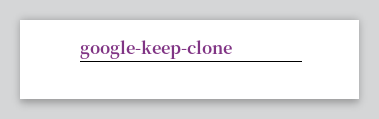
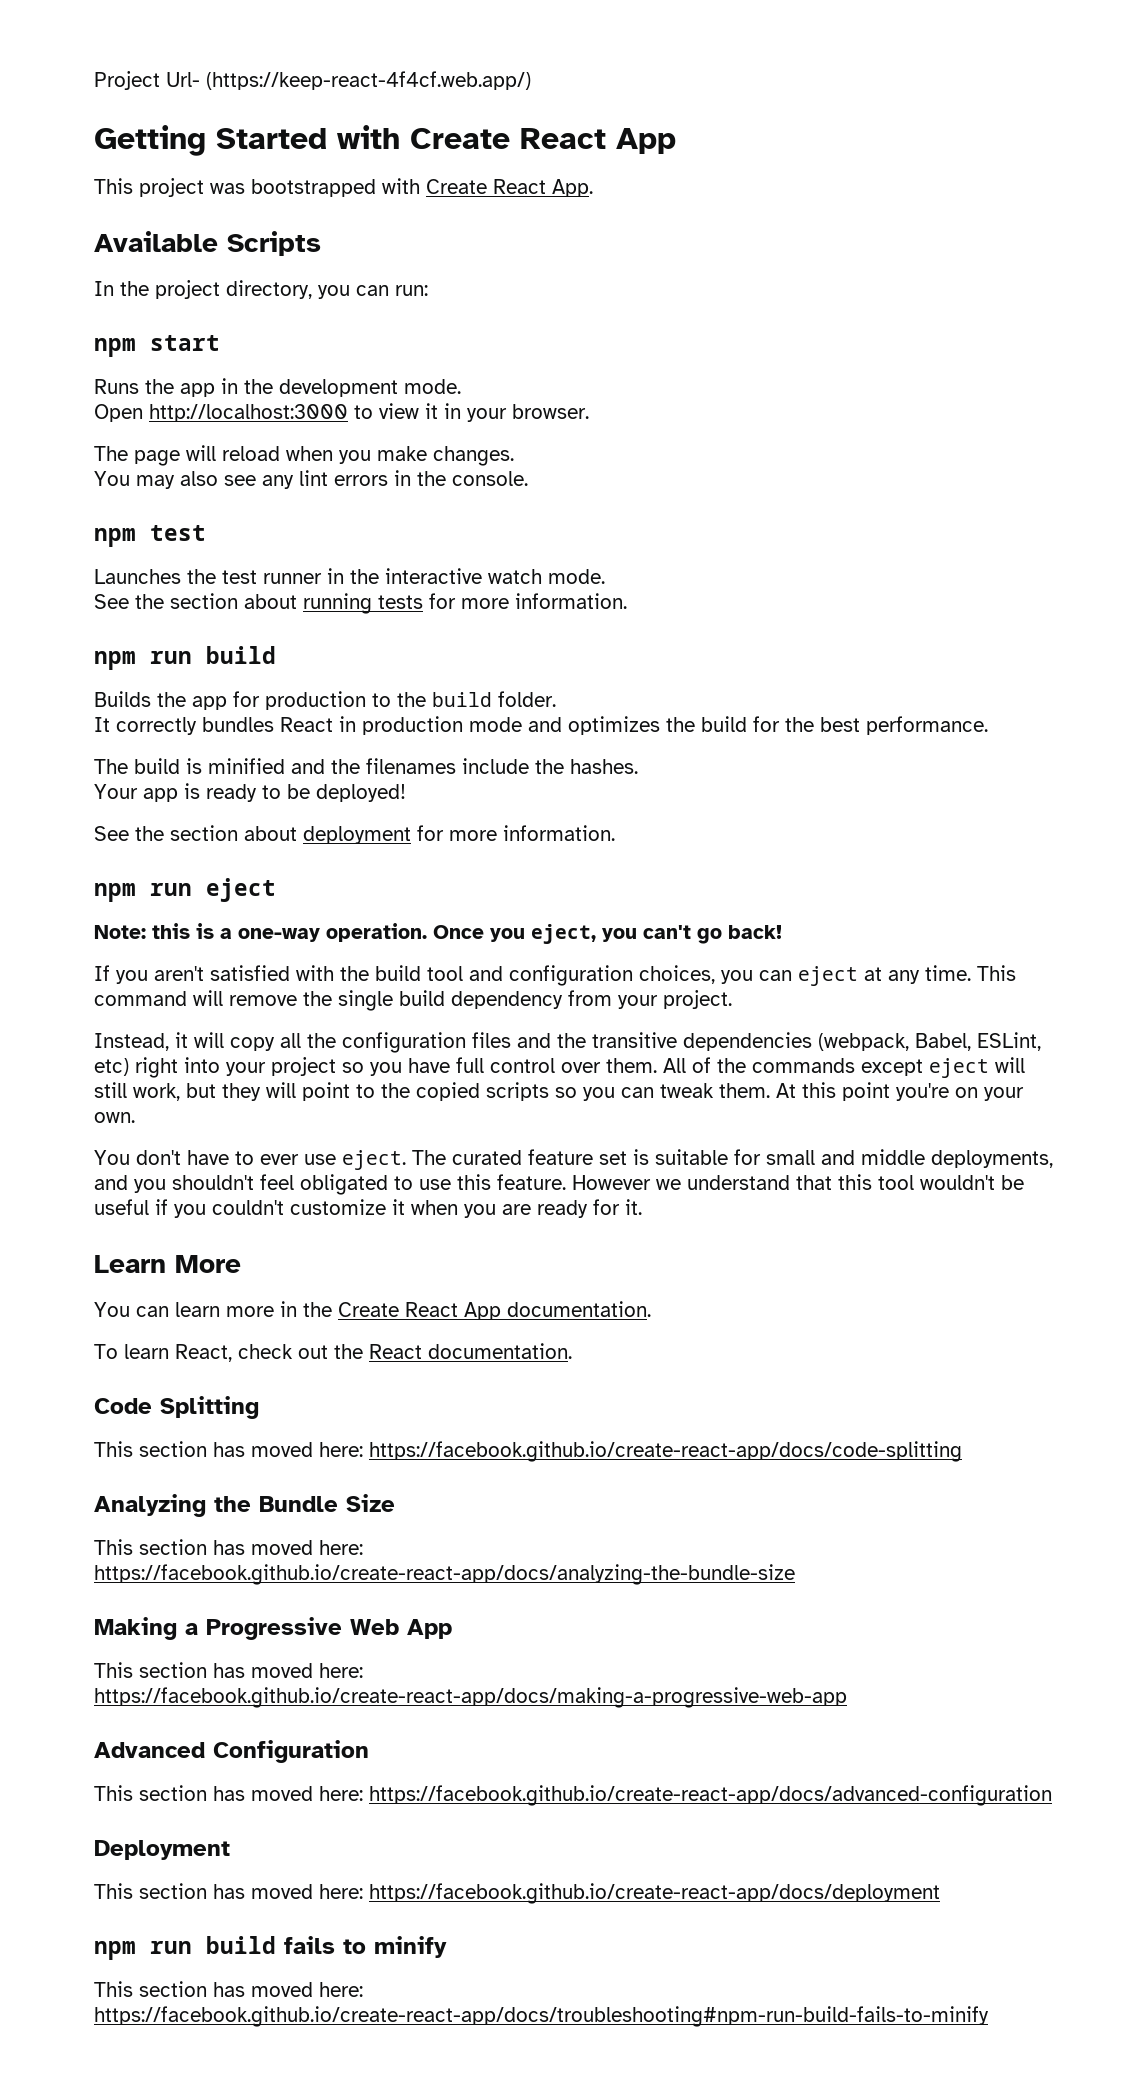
[80,40,232,59] google-keep-clone -> [94,71,531,90] [94,125,676,156] [94,178,593,197] [94,231,321,256] [94,280,428,299] [94,335,220,357] [94,378,461,397] [94,403,589,422] [94,445,514,466] [94,470,528,489] [94,525,206,547] [94,568,605,584] [94,593,627,614] [94,646,276,670] [94,691,556,710] [94,716,988,735] [94,758,638,774] [94,783,406,802] [94,825,615,844] [94,878,276,902] [94,923,782,944] [94,965,1016,986] [94,990,732,1011] [94,1032,1041,1053] [94,1057,1025,1078] [94,1082,1024,1101] [94,1112,135,1123] [94,1149,1053,1170] [94,1174,1024,1195] [94,1199,642,1218] [94,1255,241,1273] [94,1301,651,1320] [94,1343,572,1362] [94,1396,259,1419] [94,1441,962,1462] [94,1494,395,1517] [94,1539,363,1555] [94,1564,795,1585] [94,1617,452,1640] [94,1662,363,1678] [94,1687,847,1708] [94,1740,369,1763] [94,1785,1052,1806] [94,1840,230,1860] [94,1883,940,1904] [94,1936,447,1960] [94,1981,363,1997] [94,2006,989,2027] Project Url- (https://keep-react-4f4cf.web.app/) // Getting Started with Create React App // This project was bootstrapped with Create React App. // Available Scripts // In the project directory, you can run: // npm start // Runs the app in the development mode. // Open http://localhost:3000 to view it in your browser. // The page will reload when you make changes. // You may also see any lint errors in the console. // npm test // Launches the test runner in the interactive watch mode. // See the section about running tests for more information. // npm run build // Builds the app for production to the build folder. // It correctly bundles React in production mode and optimizes the build for the best performance. // The build is minified and the filenames include the hashes. // Your app is ready to be deployed! // See the section about deployment for more information. // npm run eject // Note: this is a one-way operation. Once you eject, you can't go back! // If you aren't satisfied with the build tool and configuration choices, you can eject at any time. This command will remove the single build dependency from your project. // Instead, it will copy all the configuration files and the transitive dependencies (webpack, Babel, ESLint, etc) right into your project so you have full control over them. All of the commands except eject will still work, but they will point to the copied scripts so you can tweak them. At this point you're on your own. // You don't have to ever use eject. The curated feature set is suitable for small and middle deployments, and you shouldn't feel obligated to use this feature. However we understand that this tool wouldn't be useful if you couldn't customize it when you are ready for it. // Learn More // You can learn more in the Create React App documentation. // To learn React, check out the React documentation. // Code Splitting // This section has moved here: https://facebook.github.io/create-react-app/docs/code-splitting // Analyzing the Bundle Size // This section has moved here: https://facebook.github.io/create-react-app/docs/analyzing-the-bundle-size // Making a Progressive Web App // This section has moved here: https://facebook.github.io/create-react-app/docs/making-a-progressive-web-app // Advanced Configuration // This section has moved here: https://facebook.github.io/create-react-app/docs/advanced-configuration // Deployment // This section has moved here: https://facebook.github.io/create-react-app/docs/deployment // npm run build fails to minify // This section has moved here: https://facebook.github.io/create-react-app/docs/troubleshooting#npm-run-build-fails-to-minify

